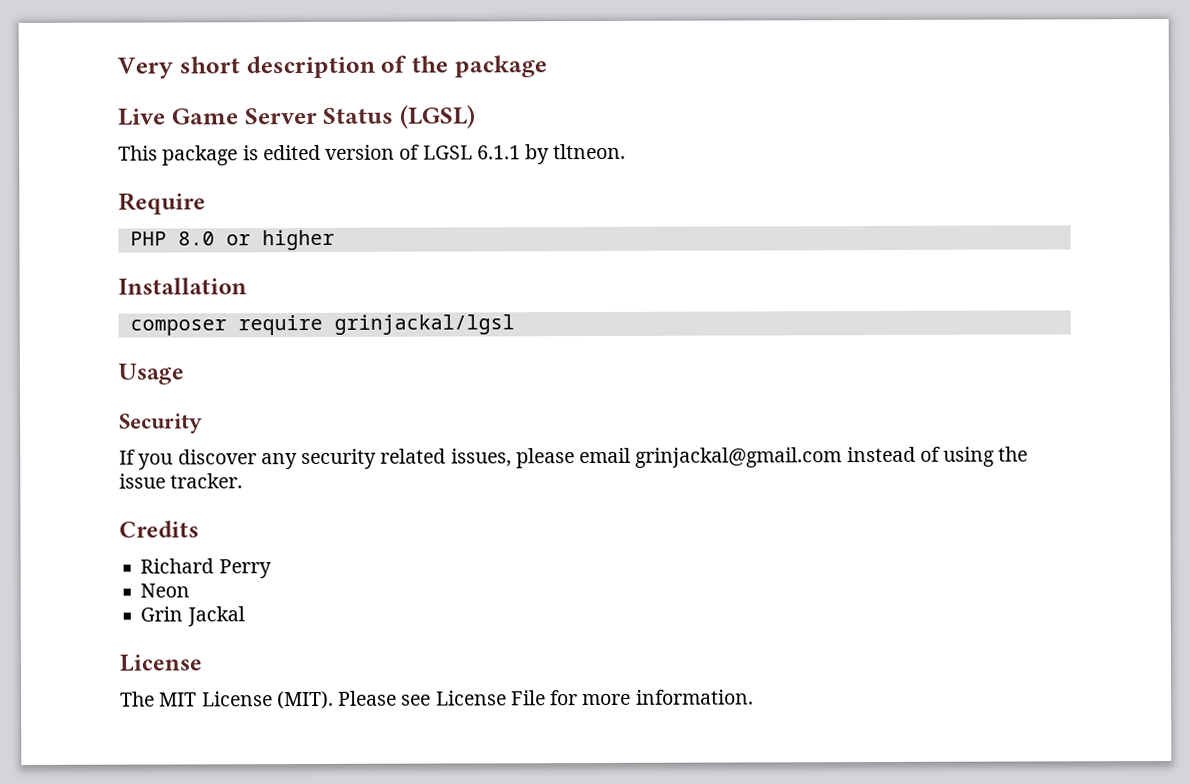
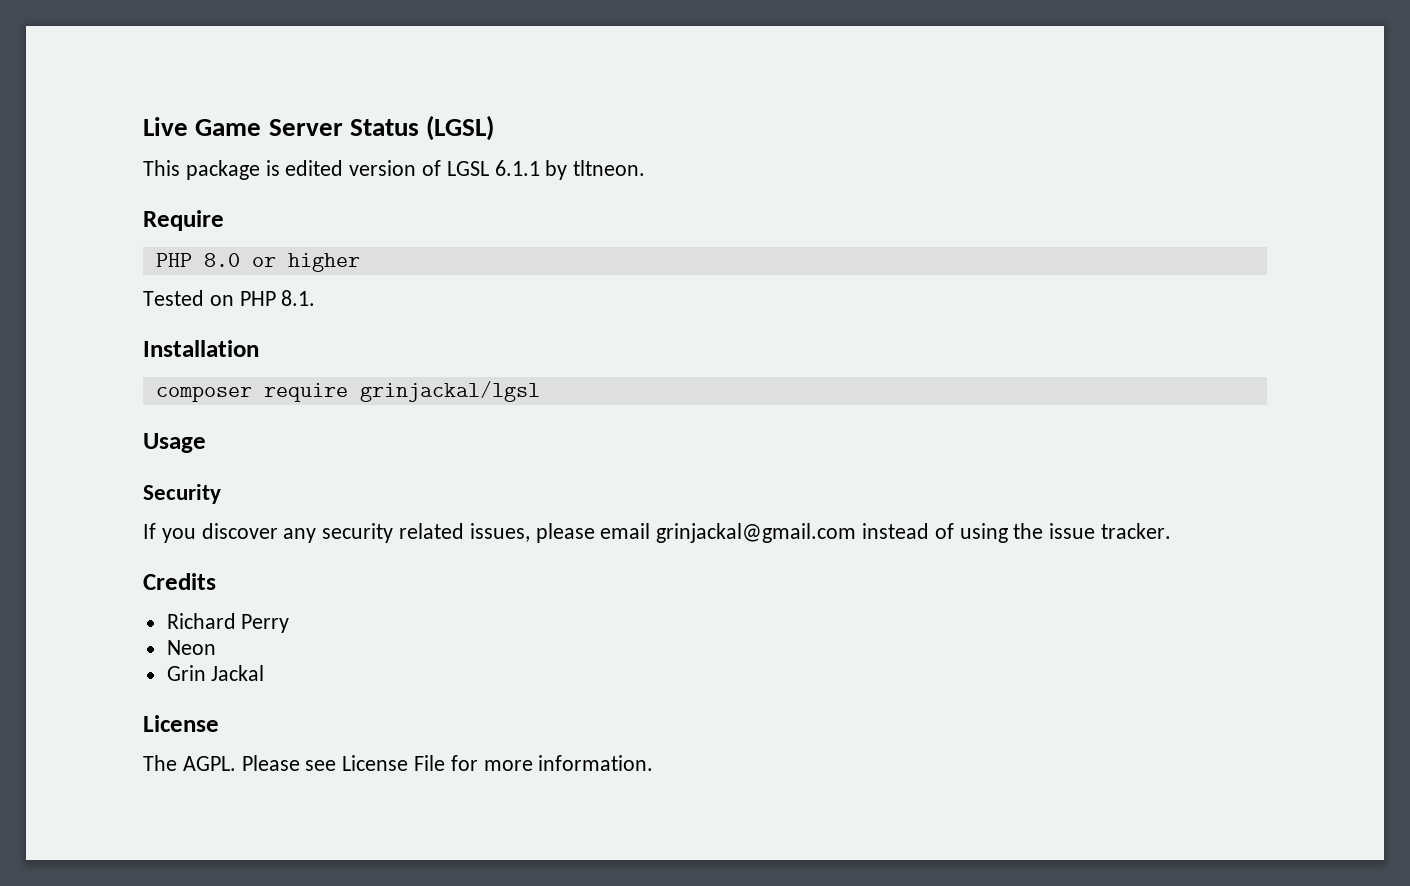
[117,55,547,79] Very short description of the package // -> (143, 126) none
(335, 240) none -> [143,290,316,306] // Tested on PHP 8.1.
[159,690,334,710] MIT License (MIT). -> [182,756,236,771] AGPL.

